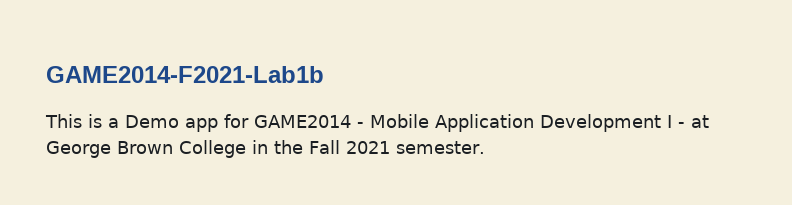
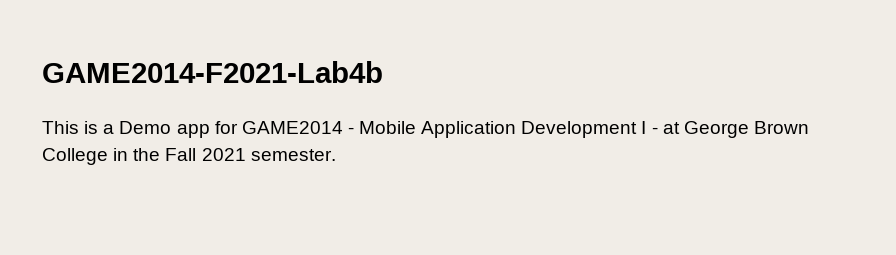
[46,66,324,83] GAME2014-F2021-Lab1b -> [42,61,383,83] GAME2014-F2021-Lab4b

